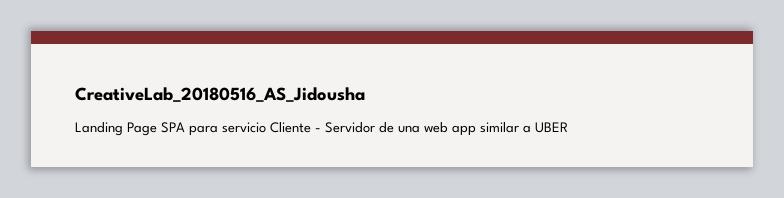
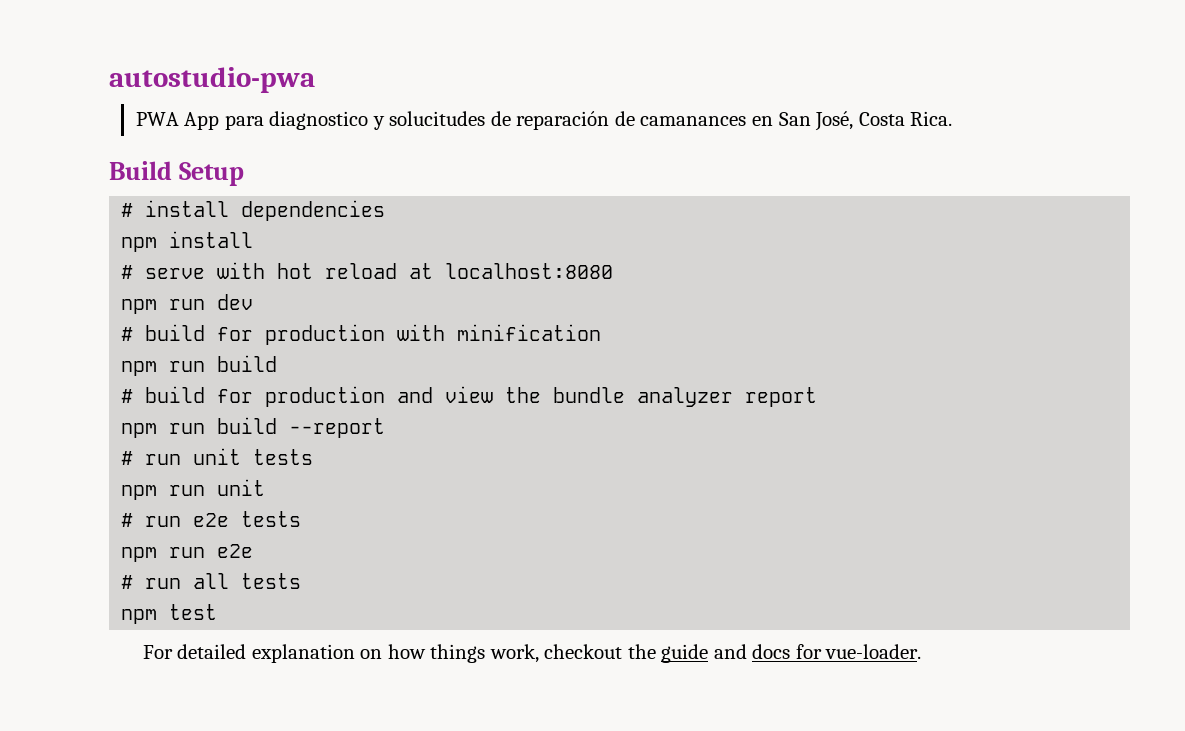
[75,87,365,102] [75,122,568,136] CreativeLab_20180516_AS_Jidousha // Landing Page SPA para servicio Cliente - Servidor de una web app similar a UBER -> [109,67,315,93] [135,111,953,131] [109,161,244,186] [121,200,386,221] [121,231,254,252] [121,262,614,279] [121,294,254,314] [121,324,602,345] [121,355,278,376] [121,386,818,407] [121,417,386,438] [121,448,314,465] [121,479,266,500] [121,511,302,527] [121,544,254,562] [121,573,302,589] [121,604,218,624] [142,644,922,663] autostudio-pwa // PWA App para diagnostico y solucitudes de reparación de camanances en San José, Costa Rica. // Build Setup // # install dependencies // npm install // # serve with hot reload at localhost:8080 // npm run dev // # build for production with minification // npm run build // # build for production and view the bundle analyzer report // npm run build --report // # run unit tests // npm run unit // # run e2e tests // npm run e2e // # run all tests // npm test // For detailed explanation on how things work, checkout the guide and docs for vue-loader.

